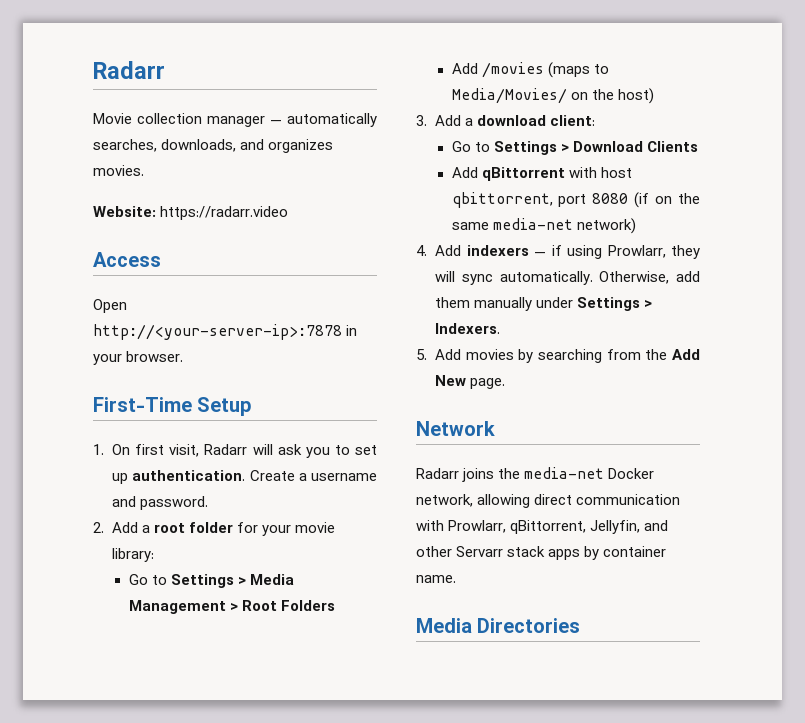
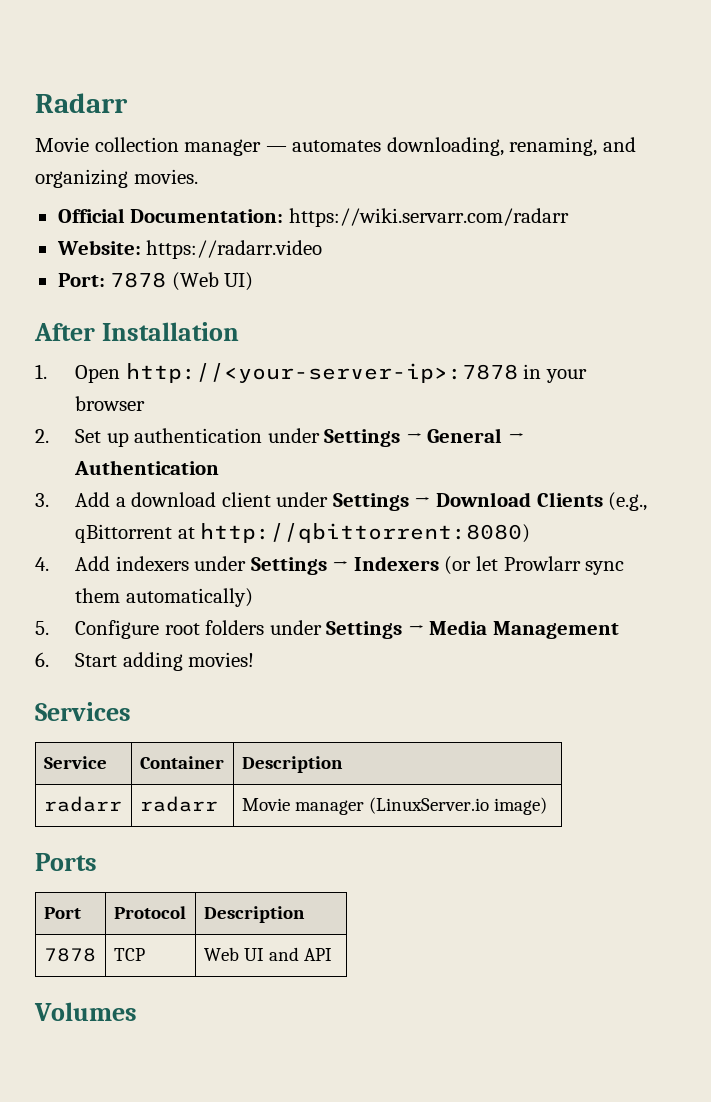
[287,113,377,127] [93,139,334,153] [93,165,144,176] [93,206,289,220] [93,252,161,267] [93,299,127,313] [93,324,358,340] [93,351,184,365] [93,397,252,416] [93,444,377,458] [112,470,377,484] [112,496,209,510] [93,522,336,536] [112,548,155,562] [128,574,294,588] [128,600,335,614] [451,62,609,78] [451,88,654,104] [416,115,596,126] [451,141,698,155] [451,167,632,181] [451,192,700,208] [451,218,636,234] [416,245,700,259] [435,271,700,285] [435,297,653,311] [435,323,501,334] [416,349,700,363] [435,375,506,389] [416,421,495,436] [416,467,655,482] [416,494,681,508] [416,520,669,534] [416,546,667,560] [416,575,456,583] [416,618,581,633] automatically searches, downloads, and organizes movies. // Website: https://radarr.video // Access // Open http://<your-server-ip>:7878 in your browser. // First-Time Setup // 1. On first visit, Radarr will ask you to set up authentication. Create a username and password. // 2. Add a root folder for your movie library: // Go to Settings > Media Management > Root Folders // Add /movies (maps to Media/Movies/ on the host) // 3. Add a download client: // Go to Settings > Download Clients // Add qBittorrent with host qbittorrent, port 8080 (if on the same media-net network) // 4. Add indexers — if using Prowlarr, they will sync automatically. Otherwise, add them manually under Settings > Indexers. // 5. Add movies by searching from the Add New page. // Network // Radarr joins the media-net Docker network, allowing direct communication with Prowlarr, qBittorrent, Jellyfin, and other Servarr stack apps by container name. // Media Directories -> [292,137,636,156] [35,169,198,188] [57,208,569,227] [56,240,323,259] [57,272,254,291] [34,322,239,341] [35,363,587,383] [75,396,146,411] [35,428,524,447] [74,460,220,475] [35,492,648,511] [75,523,531,543] [35,556,625,575] [75,588,253,607] [35,620,619,639] [35,652,255,671] [35,702,131,721] [43,756,107,769] [139,756,224,769] [241,756,343,773] [43,796,122,812] [139,796,218,812] [241,797,547,815] [35,853,97,871] [43,907,81,919] [113,906,186,919] [203,906,305,923] [43,948,96,962] [113,948,145,961] [203,947,332,961] [34,1002,137,1021] automates downloading, renaming, and organizing movies. // Official Documentation: https://wiki.servarr.com/radarr // Website: https://radarr.video // Port: 7878 (Web UI) // After Installation // 1. Open http://<your-server-ip>:7878 in your browser // 2. Set up authentication under Settings → General → Authentication // 3. Add a download client under Settings → Download Clients (e.g., qBittorrent at http://qbittorrent:8080) // 4. Add indexers under Settings → Indexers (or let Prowlarr sync them automatically) // 5. Configure root folders under Settings → Media Management // 6. Start adding movies! // Services // Service | Container | Description // radarr | radarr | Movie manager (LinuxServer.io image) // Ports // Port | Protocol | Description // 7878 | TCP | Web UI and API // Volumes

